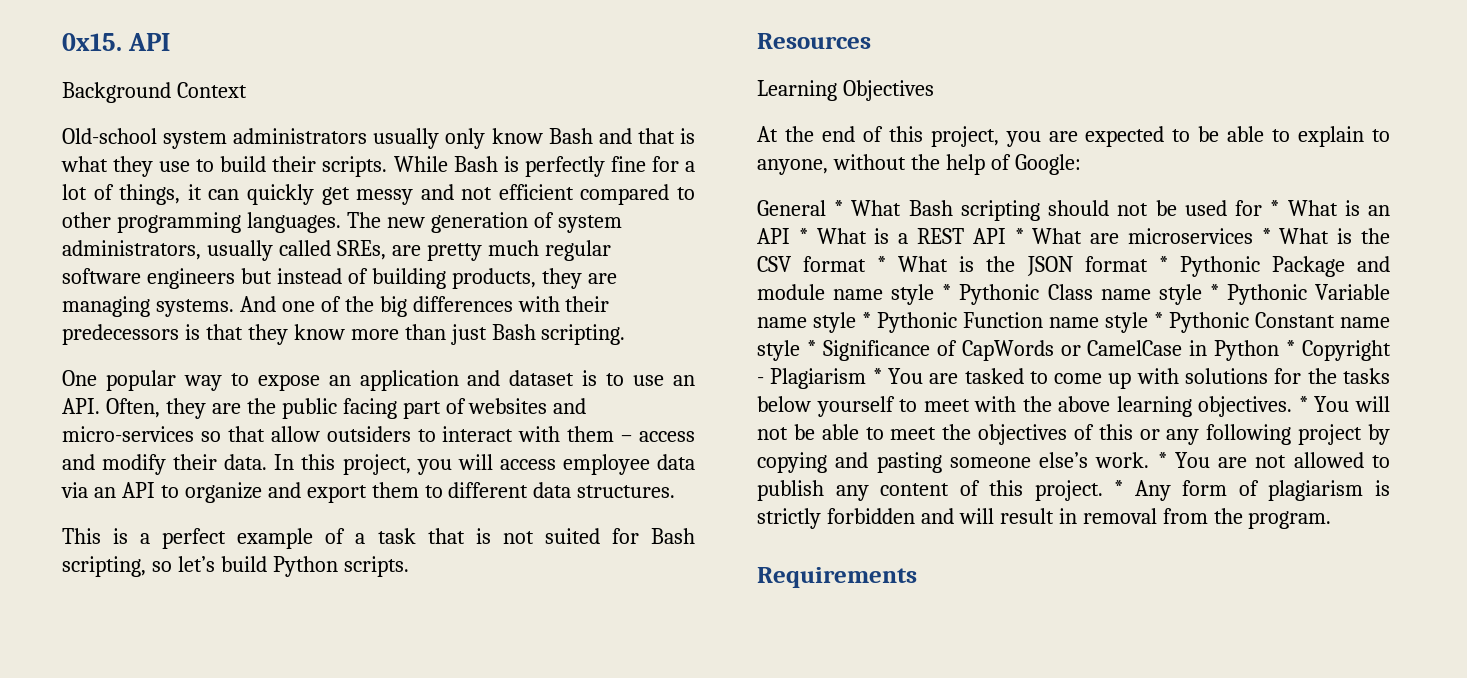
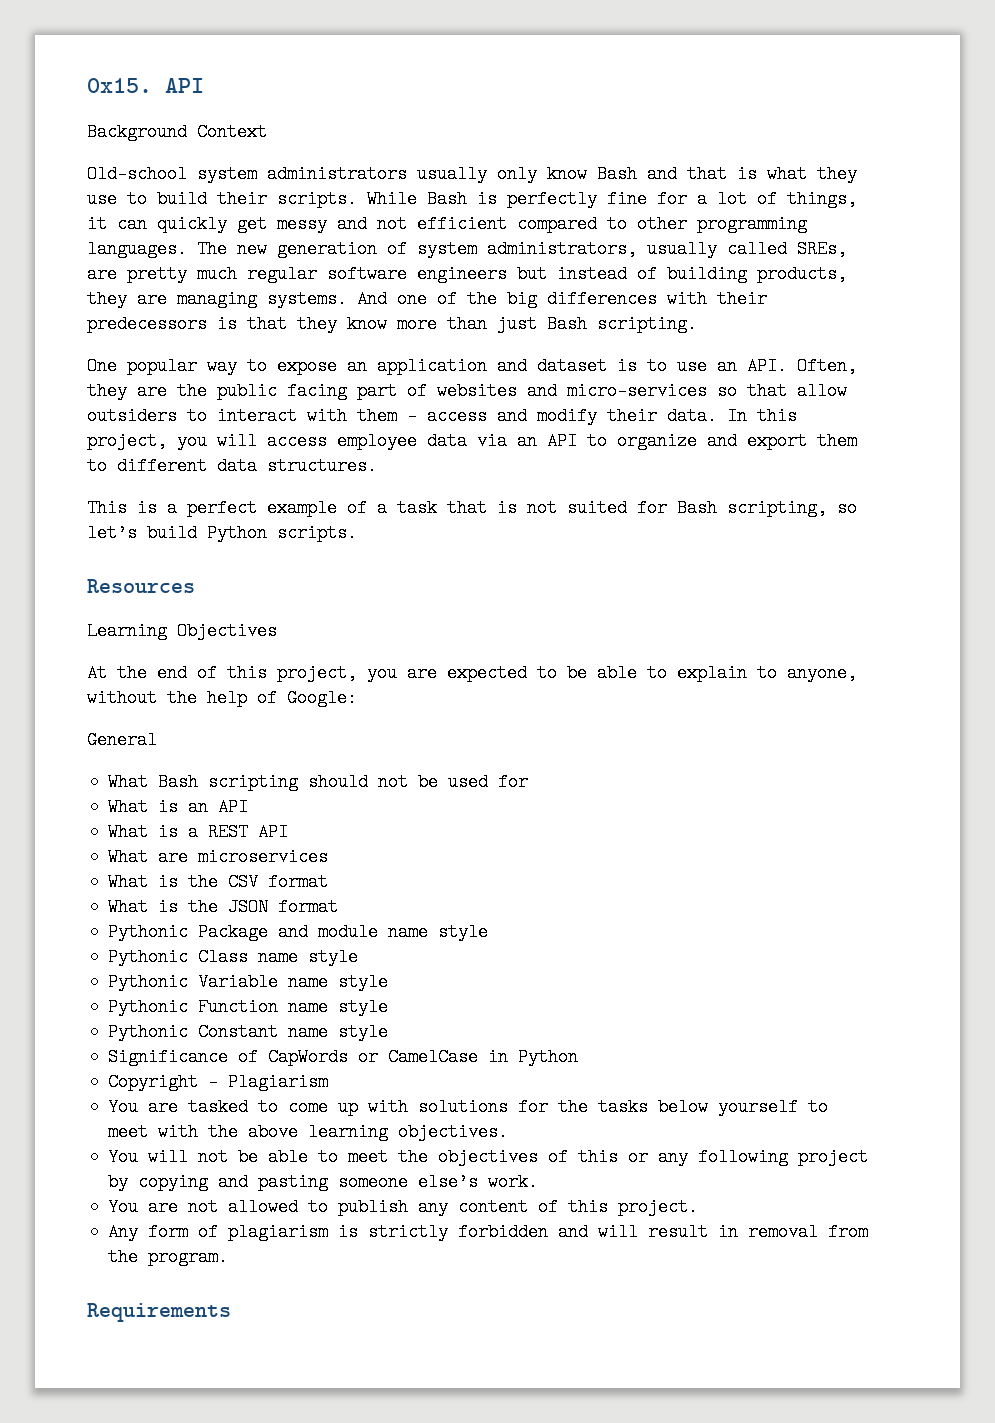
[834,200,844,216] * -> (157, 740) //
[1270,200,1280,216] * -> (529, 782) //
[798,228,808,244] * -> (249, 807) //
[1014,228,1024,244] * -> (289, 832) //
[1261,228,1271,244] * -> (329, 857) //
[877,256,887,272] * -> (329, 882) //
[1158,256,1168,272] * -> (339, 907) //
[942,284,952,300] * -> (489, 932) //
[1209,284,1219,300] * -> (359, 957) //
[862,312,871,328] * -> (389, 982) //
[1154,312,1163,328] * -> (389, 1007) //
[806,340,816,356] * -> (389, 1032) //
[1286,340,1296,356] * -> (579, 1057) //
[872,368,882,384] * -> (329, 1082) //
[1298,396,1308,412] * -> (509, 1132) //
[1157,452,1167,468] * -> (539, 1182) //
[1114,480,1124,496] * -> (699, 1207) //

